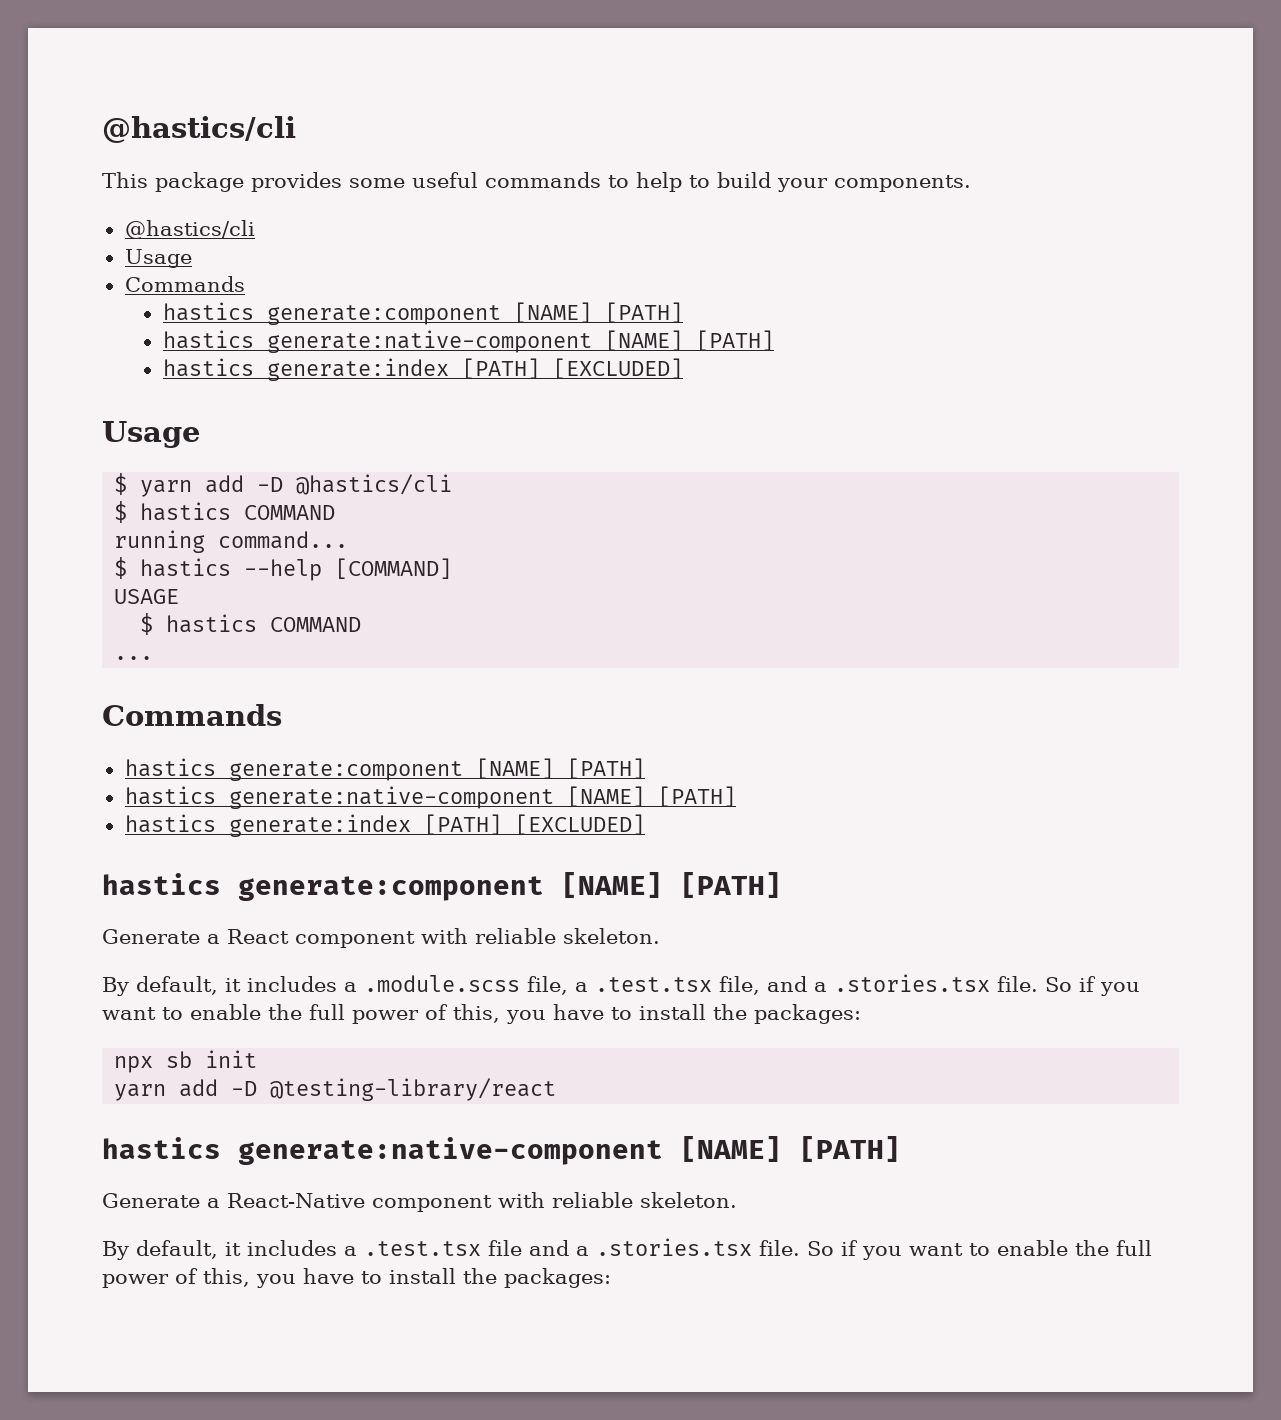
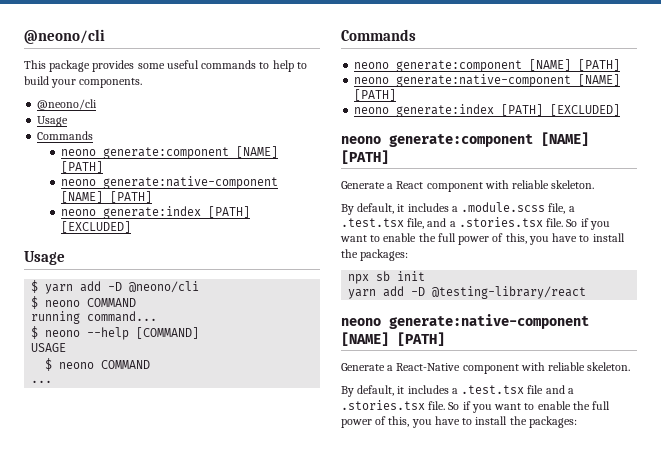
[102,116,296,143] @hastics/cli -> [24,29,105,44] @neono/cli
[124,220,255,239] @hastics/cli -> [37,99,98,110] @neono/cli
[162,302,683,325] [162,330,774,353] [162,358,254,377] hastics generate:component [NAME] [PATH] // hastics generate:native-component [NAME] [PATH] // hastics -> [61,146,279,159] [61,161,104,173] [61,176,279,189] [61,191,153,203] [61,209,97,216] neono generate:component [NAME] [PATH] // neono generate:native-component [NAME] [PATH] // neono
[296,474,453,495] [114,501,232,523] @hastics/cli // $ hastics -> [129,281,200,293] [31,296,81,309] @neono/cli // $ neono
[140,558,232,577] hastics -> [45,330,81,337] neono
[166,614,258,633] hastics -> [59,362,95,369] neono
[124,758,645,781] [124,786,736,809] [124,814,645,837] [102,873,221,895] hastics generate:component [NAME] [PATH] // hastics generate:native-component [NAME] [PATH] // hastics generate:index [PATH] [EXCLUDED] // hastics -> [354,59,621,72] [354,74,621,87] [354,89,397,101] [354,104,621,117] [341,136,381,144] neono generate:component [NAME] [PATH] // neono generate:native-component [NAME] [PATH] // neono generate:index [PATH] [EXCLUDED] // neono
[102,1137,221,1159] hastics -> [341,318,381,326] neono

